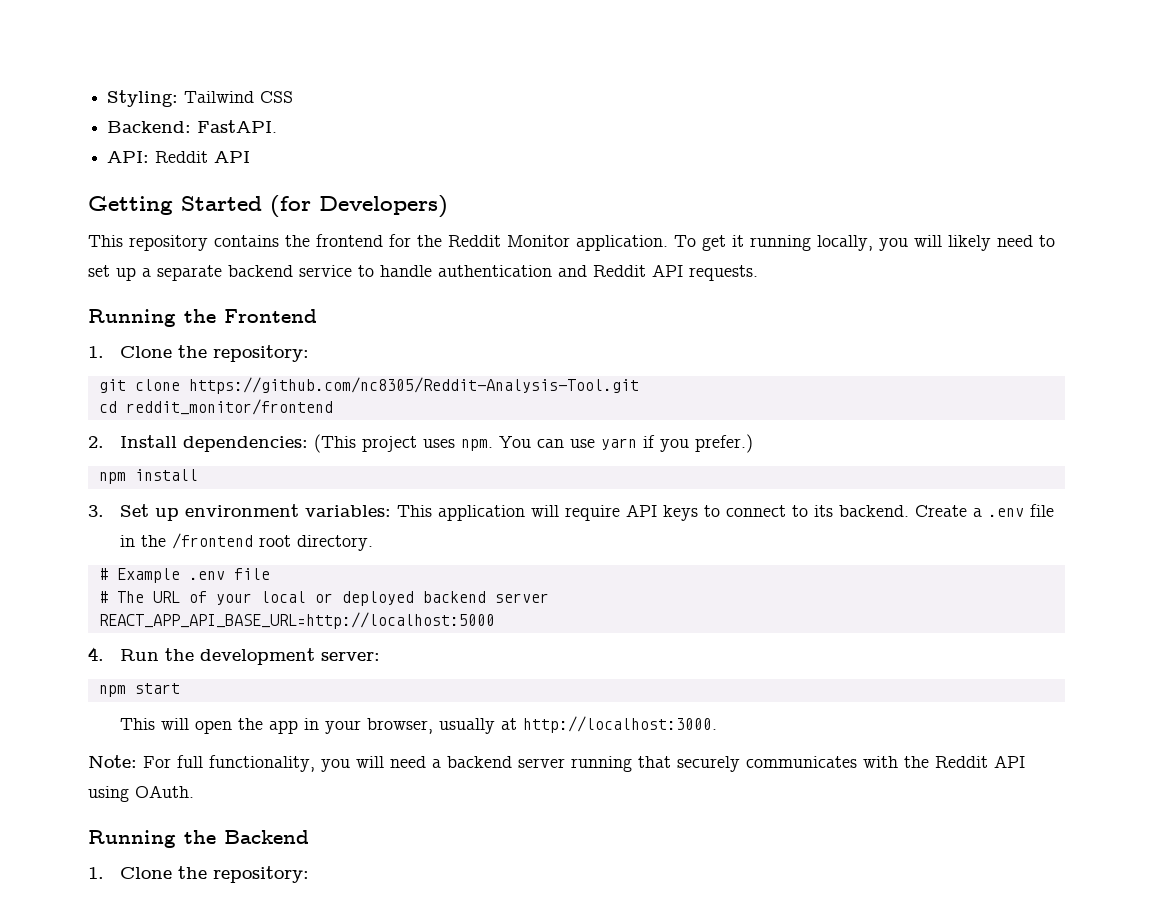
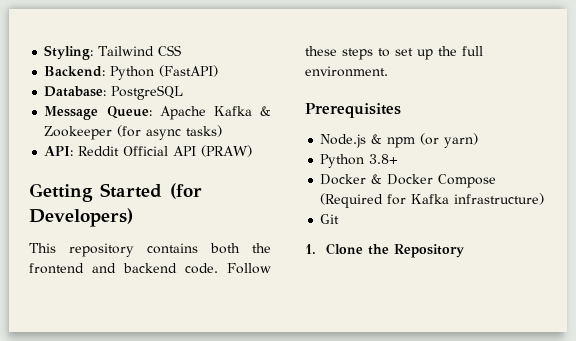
[197,120,278,133] FastAPI. -> [110,65,219,80] [44,85,184,100] [44,106,271,120] [44,125,223,140] Python (FastAPI) // Database: PostgreSQL // Message Queue: Apache Kafka & Zookeeper (for async tasks)
[214,151,251,163] API -> [123,145,253,157] Official API (PRAW)
(279, 241) none -> [210,243,240,254] both
[389,234,1055,251] [88,264,758,281] [88,309,317,327] [88,345,310,362] [98,377,639,394] [98,399,333,415] [88,434,754,453] [98,469,198,484] [88,504,1055,521] [120,533,374,551] [98,568,270,583] [98,591,549,606] [98,612,495,629] [88,647,381,665] [98,683,180,697] [120,716,718,734] [88,755,1025,772] [88,785,194,802] [88,830,309,848] [88,866,310,883] for the Reddit Monitor application. To get it running locally, you will likely need to set up a separate backend service to handle authentication and Reddit API requests. // Running the Frontend // 1. Clone the repository: // git clone https://github.com/nc8305/Reddit-Analysis-Tool.git // cd reddit_monitor/frontend // 2. Install dependencies: (This project uses npm. You can use yarn if you prefer.) // npm install // 3. Set up environment variables: This application will require API keys to connect to its backend. Create a .env file in the /frontend root directory. // # Example .env file // # The URL of your local or deployed backend server // REACT_APP_API_BASE_URL=http://localhost:5000 // 4. Run the development server: // npm start // This will open the app in your browser, usually at http://localhost:3000. // Note: For full functionality, you will need a backend server running that securely communicates with the Reddit API using OAuth. // Running the Backend // 1. Clone the repository: -> [92,263,271,274] [305,46,483,60] [305,66,388,77] [305,103,401,118] [320,133,479,148] [320,154,399,168] [320,174,497,188] [320,193,545,208] [320,214,340,224] [305,243,464,258] and backend code. Follow these steps to set up the full environment. // Prerequisites // Node.js & npm (or yarn) // Python 3.8+ // Docker & Docker Compose (Required for Kafka infrastructure) // Git // 1. Clone the Repository

